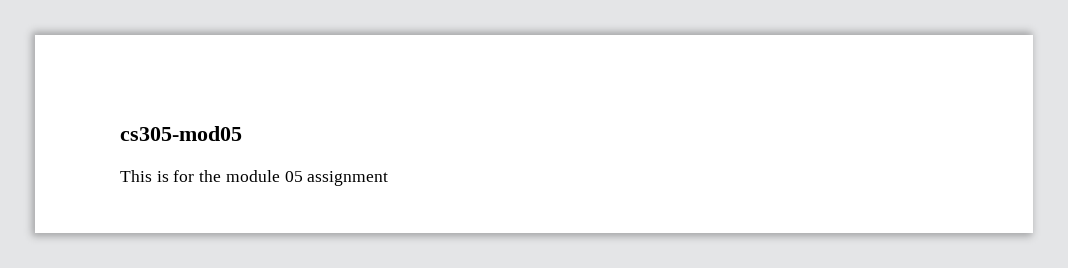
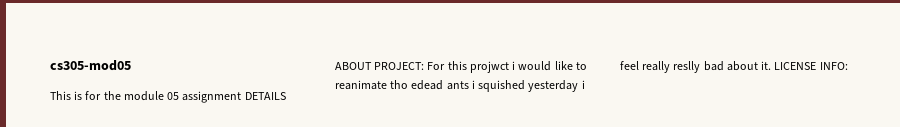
(389, 178) none -> [244,92,286,100] [335,61,587,73] [335,80,585,92] [620,61,848,73] DETAILS ABOUT PROJECT: For this projwct i would like to reanimate tho edead ants i squished yesterday i feel really reslly bad about it. LICENSE INFO:

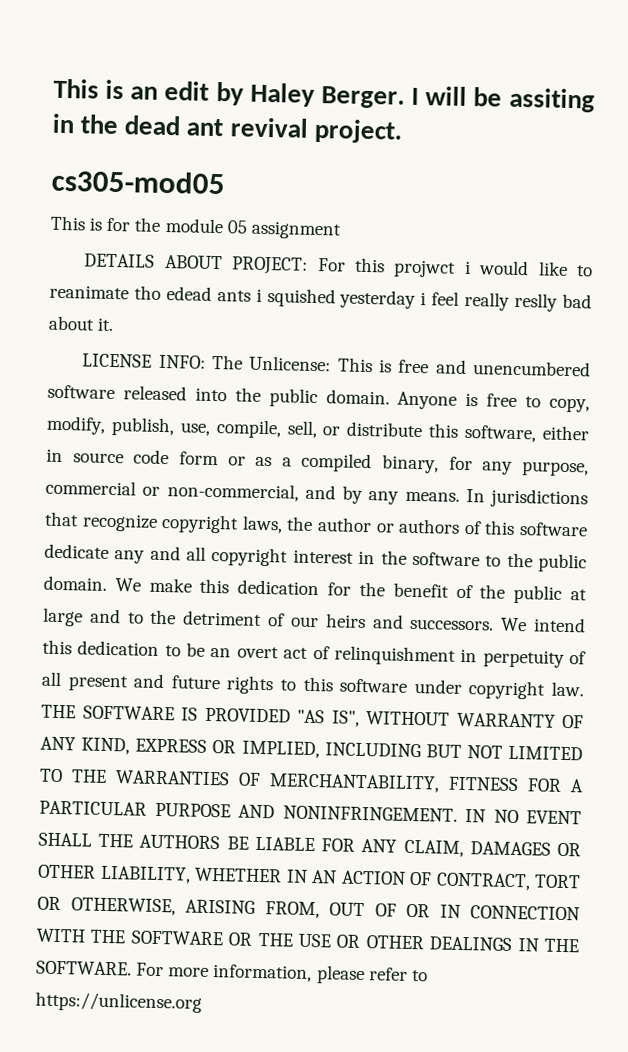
(50, 65) none -> [53,78,595,113] [52,113,403,144] This is an edit by Haley Berger. I will be assiting in the dead ant revival project. //
(242, 97) none -> (341, 230) //
(772, 65) none -> (115, 324) //
(848, 66) none -> [211,354,591,377] [47,384,590,413] [46,415,591,443] [46,448,589,477] [45,479,588,509] [44,511,589,537] [44,543,587,573] [43,575,587,604] [42,607,586,633] [42,639,586,668] [41,671,585,700] [41,704,584,729] [40,736,583,761] [39,768,584,793] [39,800,582,825] [38,832,581,858] [38,864,581,891] [37,896,580,921] [36,928,579,953] [36,960,428,985] [35,991,202,1013] The Unlicense: This is free and unencumbered software released into the public domain. Anyone is free to copy, modify, publish, use, compile, sell, or distribute this software, either in source code form or as a compiled binary, for any purpose, commercial or non-commercial, and by any means. In jurisdictions that recognize copyright laws, the author or authors of this software dedicate any and all copyright interest in the software to the public domain. We make this dedication for the benefit of the public at large and to the detriment of our heirs and successors. We intend this dedication to be an overt act of relinquishment in perpetuity of all present and future rights to this software under copyright law. THE SOFTWARE IS PROVIDED "AS IS", WITHOUT WARRANTY OF ANY KIND, EXPRESS OR IMPLIED, INCLUDING BUT NOT LIMITED TO THE WARRANTIES OF MERCHANTABILITY, FITNESS FOR A PARTICULAR PURPOSE AND NONINFRINGEMENT. IN NO EVENT SHALL THE AUTHORS BE LIABLE FOR ANY CLAIM, DAMAGES OR OTHER LIABILITY, WHETHER IN AN ACTION OF CONTRACT, TORT OR OTHERWISE, ARISING FROM, OUT OF OR IN CONNECTION WITH THE SOFTWARE OR THE USE OR OTHER DEALINGS IN THE SOFTWARE. For more information, please refer to https://unlicense.org

